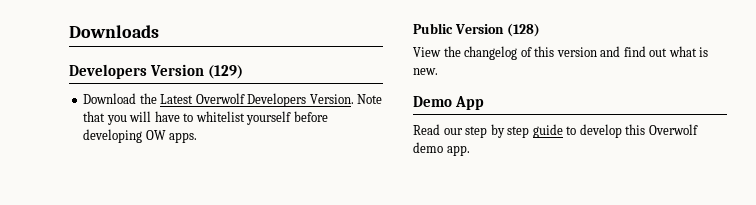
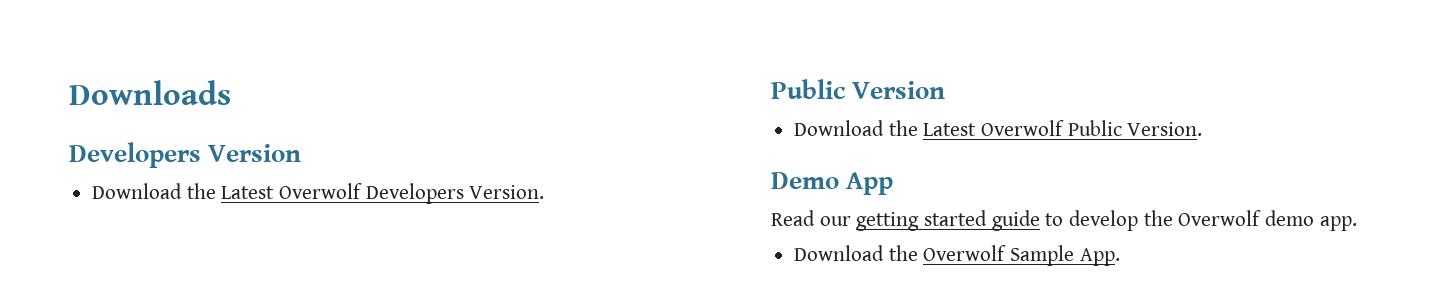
[208,65,244,79] (129) -> (302, 153) none
[357,94,383,104] [83,111,328,125] [83,129,198,143] [413,23,540,37] [413,46,709,60] [413,68,438,75] Note that you will have to whitelist yourself before developing OW apps. // Public Version (128) // View the changelog of this version and find out what is new. -> [771,79,946,99] [794,120,1203,136] // Public Version // Download the Latest Overwolf Public Version.
[465,124,530,138] step by step -> [856,210,988,231] getting started
[625,124,646,135] this -> [1143,210,1173,226] the
(470, 150) none -> [794,245,1120,266] // Download the Overwolf Sample App.

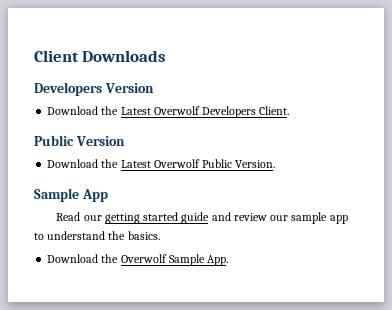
(69, 92) none -> [34,50,79,62] Client
[469,185,545,199] Version. -> [259,106,290,115] Client.
[771,172,839,189] Demo -> [34,188,79,202] Sample
[1045,210,1357,231] to develop the Overwolf demo app. -> [211,212,348,224] [34,231,160,240] and review our sample app to understand the basics.

